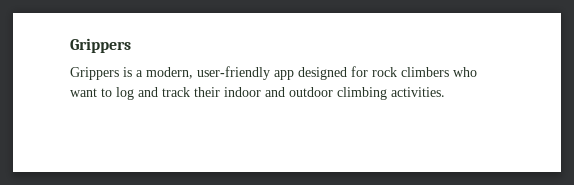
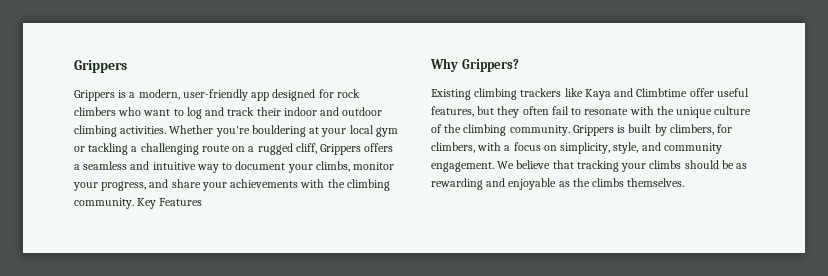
(445, 92) none -> [169,125,398,137] [74,143,394,155] [74,161,395,173] [73,179,390,191] [74,198,203,209] [430,58,519,72] [431,88,749,100] [431,106,752,118] [431,124,733,136] [431,142,722,154] [431,160,748,172] [431,178,685,190] Whether you're bouldering at your local gym or tackling a challenging route on a rugged cliff, Grippers offers a seamless and intuitive way to document your climbs, monitor your progress, and share your achievements with the climbing community. Key Features // Why Grippers? // Existing climbing trackers like Kaya and Climbtime offer useful features, but they often fail to resonate with the unique culture of the climbing community. Grippers is built by climbers, for climbers, with a focus on simplicity, style, and community engagement. We believe that tracking your climbs should be as rewarding and enjoyable as the climbs themselves.

